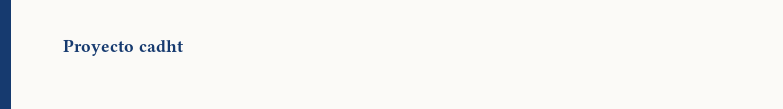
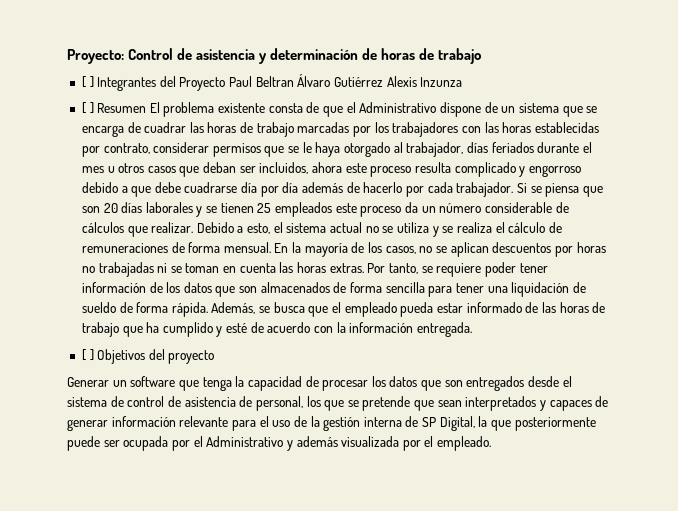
[63,39,183,56] Proyecto cadht -> [67,48,482,64] [81,74,463,91] [81,102,598,117] [81,122,599,137] [81,142,592,157] [81,162,581,177] [81,182,603,197] [81,202,569,217] [81,222,562,237] [81,242,606,257] [81,262,548,277] [81,282,586,297] [81,302,606,317] [81,322,472,337] [81,349,215,364] [67,376,572,391] [67,396,609,411] [67,416,596,431] [67,436,492,451] Proyecto: Control de asistencia y determinación de horas de trabajo // [ ] Integrantes del Proyecto Paul Beltran Álvaro Gutiérrez Alexis Inzunza // [ ] Resumen El problema existente consta de que el Administrativo dispone de un sistema que se encarga de cuadrar las horas de trabajo marcadas por los trabajadores con las horas establecidas por contrato, considerar permisos que se le haya otorgado al trabajador, días feriados durante el mes u otros casos que deban ser incluidos, ahora este proceso resulta complicado y engorroso debido a que debe cuadrarse día por día además de hacerlo por cada trabajador. Si se piensa que son 20 días laborales y se tienen 25 empleados este proceso da un número considerable de cálculos que realizar. Debido a esto, el sistema actual no se utiliza y se realiza el cálculo de remuneraciones de forma mensual. En la mayoría de los casos, no se aplican descuentos por horas no trabajadas ni se toman en cuenta las horas extras. Por tanto, se requiere poder tener información de los datos que son almacenados de forma sencilla para tener una liquidación de sueldo de forma rápida. Además, se busca que el empleado pueda estar informado de las horas de trabajo que ha cumplido y esté de acuerdo con la información entregada. // [ ] Objetivos del proyecto // Generar un software que tenga la capacidad de procesar los datos que son entregados desde el sistema de control de asistencia de personal, los que se pretende que sean interpretados y capaces de generar información relevante para el uso de la gestión interna de SP Digital, la que posteriormente puede ser ocupada por el Administrativo y además visualizada por el empleado.

